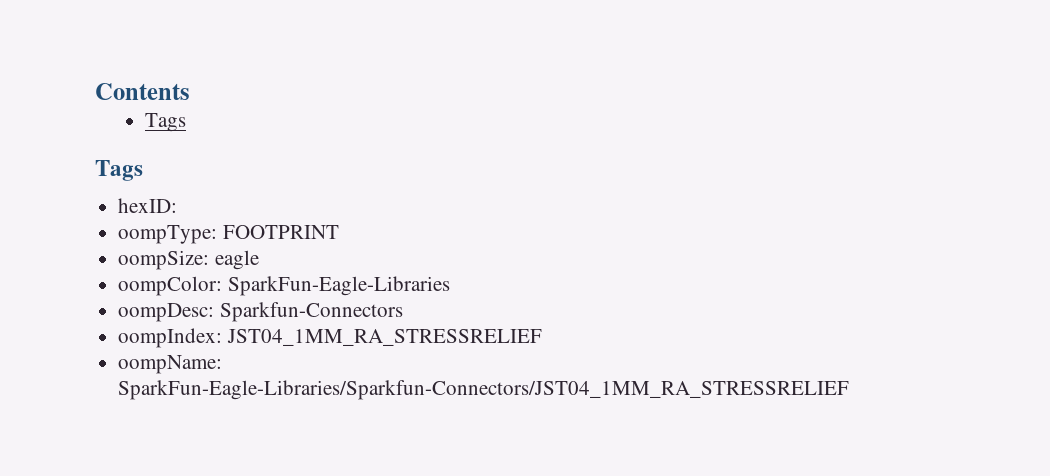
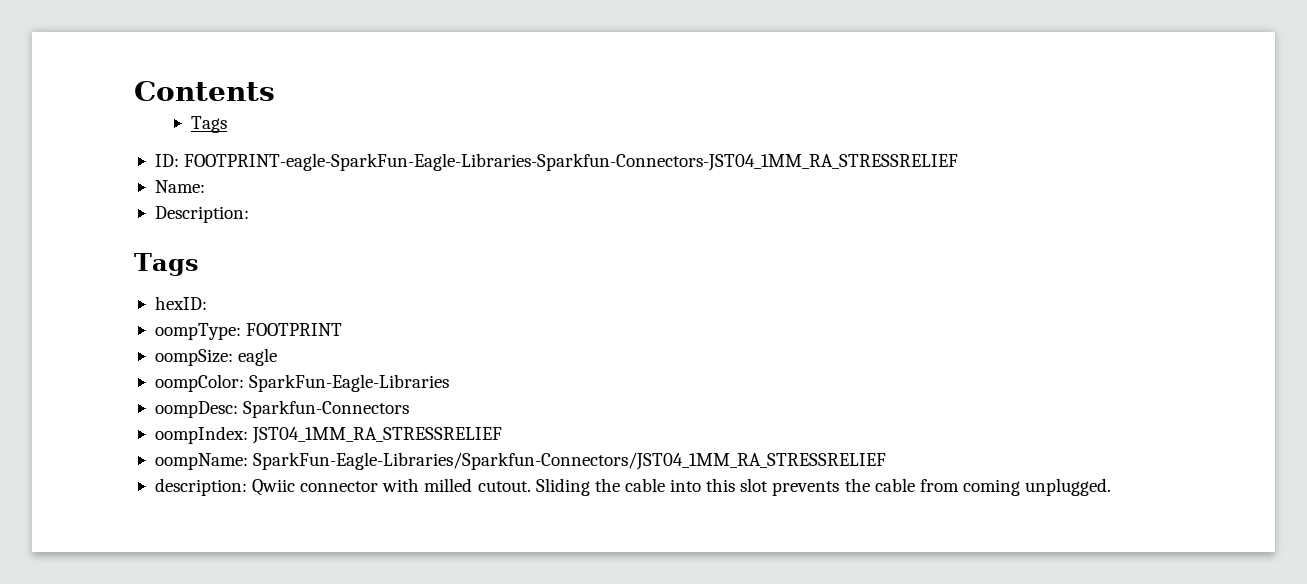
(186, 122) none -> [154,153,959,171] [154,180,205,193] [154,206,249,223] // ID: FOOTPRINT-eagle-SparkFun-Eagle-Libraries-Sparkfun-Connectors-JST04_1MM_RA_STRESSRELIEF // Name: // Description:
(850, 390) none -> [154,478,1112,496] // description: Qwiic connector with milled cutout. Sliding the cable into this slot prevents the cable from coming unplugged.

